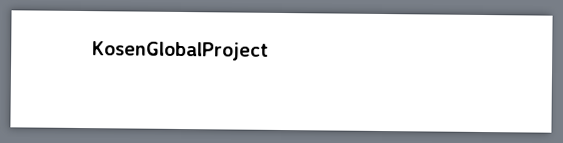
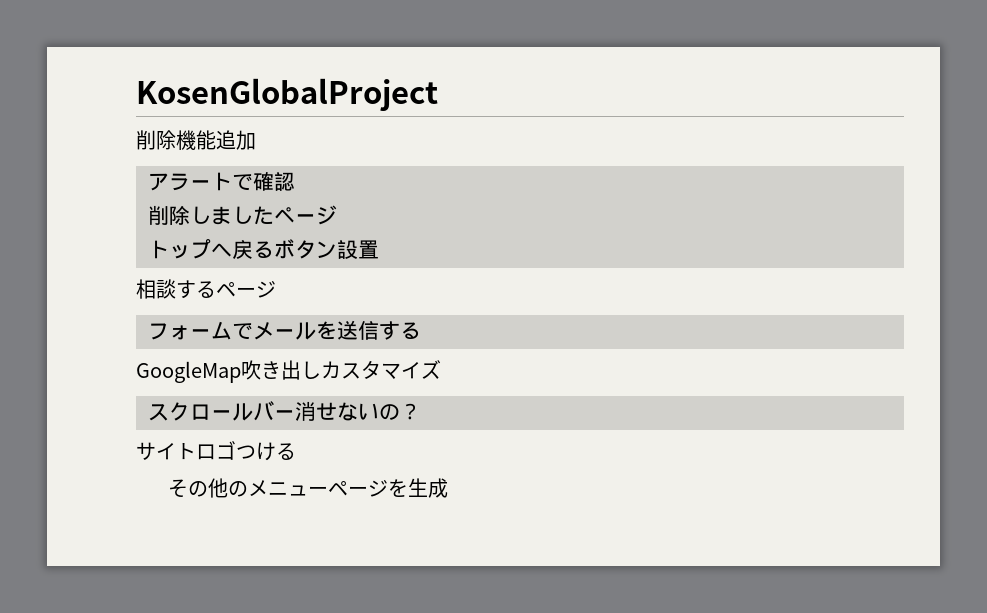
(269, 51) none -> [136,130,256,150] [148,172,295,191] [148,205,337,225] [148,239,379,259] [136,279,276,299] [148,320,421,340] [136,360,441,383] [148,401,421,421] [136,441,296,461] [168,478,449,498] // 削除機能追加 // アラートで確認 // 削除しましたページ // トップへ戻るボタン設置 // 相談するページ // フォームでメールを送信する // GoogleMap吹き出しカスタマイズ // スクロールバー消せないの？ // サイトロゴつける // その他のメニューページを生成

